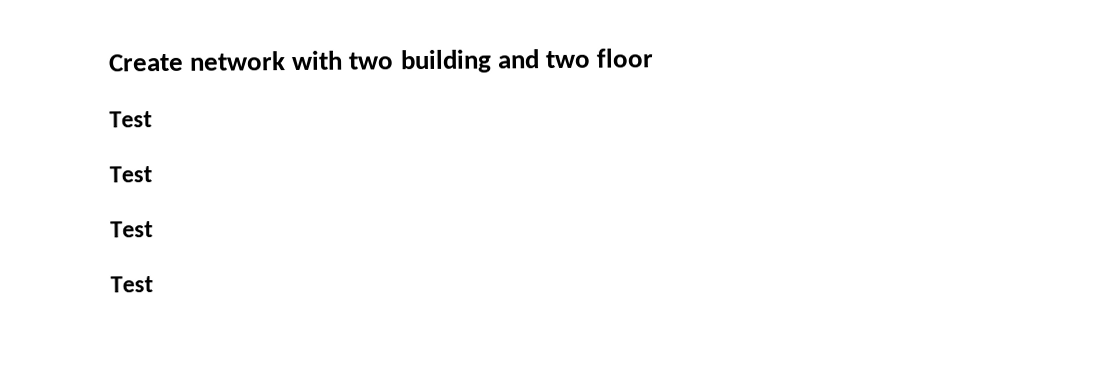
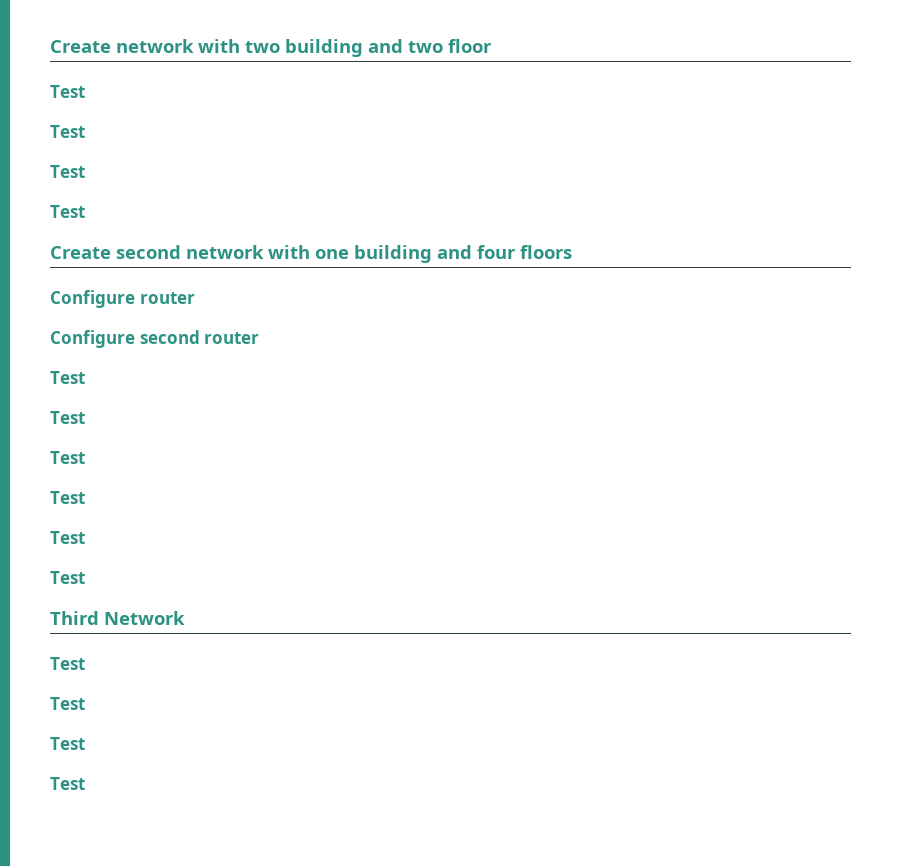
(153, 284) none -> [50,245,572,263] [50,290,195,308] [50,330,260,348] [50,371,85,384] [50,411,85,424] [50,451,85,464] [50,491,85,504] [50,531,85,544] [50,571,85,584] [50,611,185,625] [50,657,85,670] [50,697,85,710] [50,737,85,750] [50,777,85,790] // Create second network with one building and four floors // Configure router // Configure second router // Test // Test // Test // Test // Test // Test // Third Network // Test // Test // Test // Test

